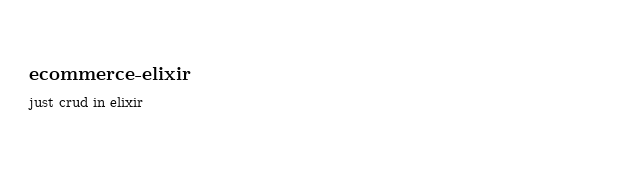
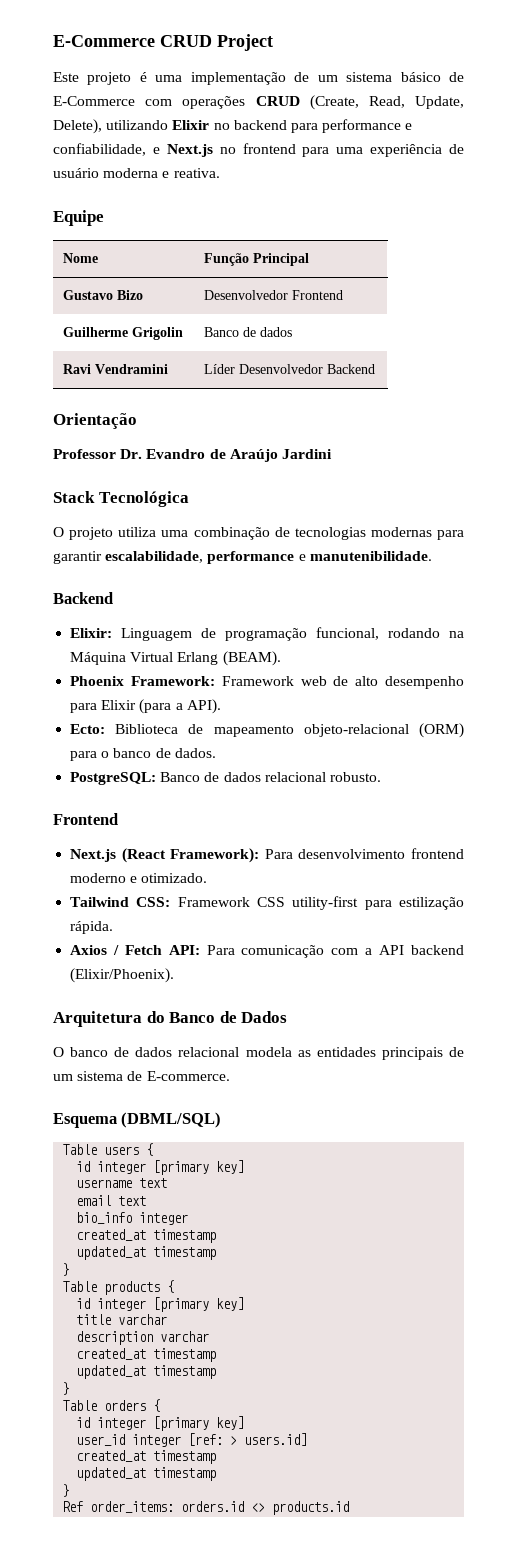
[29,67,191,80] [28,97,143,110] ecommerce-elixir // just crud in elixir -> [53,34,273,51] [53,72,465,85] [53,95,464,110] [53,119,413,134] [53,143,464,157] [53,168,220,178] [53,210,104,226] [62,253,98,263] [203,253,309,266] [62,290,143,300] [203,290,343,300] [62,327,183,340] [203,327,292,337] [62,364,168,374] [203,364,375,374] [53,413,137,429] [53,449,332,462] [53,491,189,507] [53,527,464,540] [53,551,432,564] [53,592,113,604] [70,627,464,641] [70,651,281,666] [70,676,464,689] [70,699,221,714] [70,723,464,738] [70,748,216,761] [70,772,381,785] [53,813,118,825] [70,848,464,863] [70,873,208,883] [70,896,464,910] [70,921,114,934] [70,945,464,958] [70,968,175,983] [53,1011,288,1027] [53,1047,464,1060] [53,1071,230,1081] [53,1112,222,1128] [62,1143,154,1156] [76,1160,245,1175] [76,1178,168,1188] [76,1195,147,1206] [76,1212,189,1225] [76,1229,217,1243] [76,1246,217,1260] [62,1263,70,1276] [62,1280,175,1295] [76,1297,245,1312] [76,1314,168,1325] [76,1331,210,1345] [76,1348,217,1362] [76,1365,217,1379] [62,1382,70,1395] [62,1399,161,1412] [76,1416,245,1431] [76,1433,308,1447] [76,1450,217,1464] [76,1467,217,1481] [62,1484,70,1497] [62,1501,350,1515] E-Commerce CRUD Project // Este projeto é uma implementação de um sistema básico de E-Commerce com operações CRUD (Create, Read, Update, Delete), utilizando Elixir no backend para performance e confiabilidade, e Next.js no frontend para uma experiência de usuário moderna e reativa. // Equipe // Nome | Função Principal // Gustavo Bizo | Desenvolvedor Frontend // Guilherme Grigolin | Banco de dados // Ravi Vendramini | Líder Desenvolvedor Backend // Orientação // Professor Dr. Evandro de Araújo Jardini // Stack Tecnológica // O projeto utiliza uma combinação de tecnologias modernas para garantir escalabilidade, performance e manutenibilidade. // Backend // Elixir: Linguagem de programação funcional, rodando na Máquina Virtual Erlang (BEAM). // Phoenix Framework: Framework web de alto desempenho para Elixir (para a API). // Ecto: Biblioteca de mapeamento objeto-relacional (ORM) para o banco de dados. // PostgreSQL: Banco de dados relacional robusto. // Frontend // Next.js (React Framework): Para desenvolvimento frontend moderno e otimizado. // Tailwind CSS: Framework CSS utility-first para estilização rápida. // Axios / Fetch API: Para comunicação com a API backend (Elixir/Phoenix). // Arquitetura do Banco de Dados // O banco de dados relacional modela as entidades principais de um sistema de E-commerce. // Esquema (DBML/SQL) // Table users { // id integer [primary key] // username text // email text // bio_info integer // created_at timestamp // updated_at timestamp // } // Table products { // id integer [primary key] // title varchar // description varchar // created_at timestamp // updated_at timestamp // } // Table orders { // id integer [primary key] // user_id integer [ref: > users.id] // created_at timestamp // updated_at timestamp // } // Ref order_items: orders.id <> products.id

